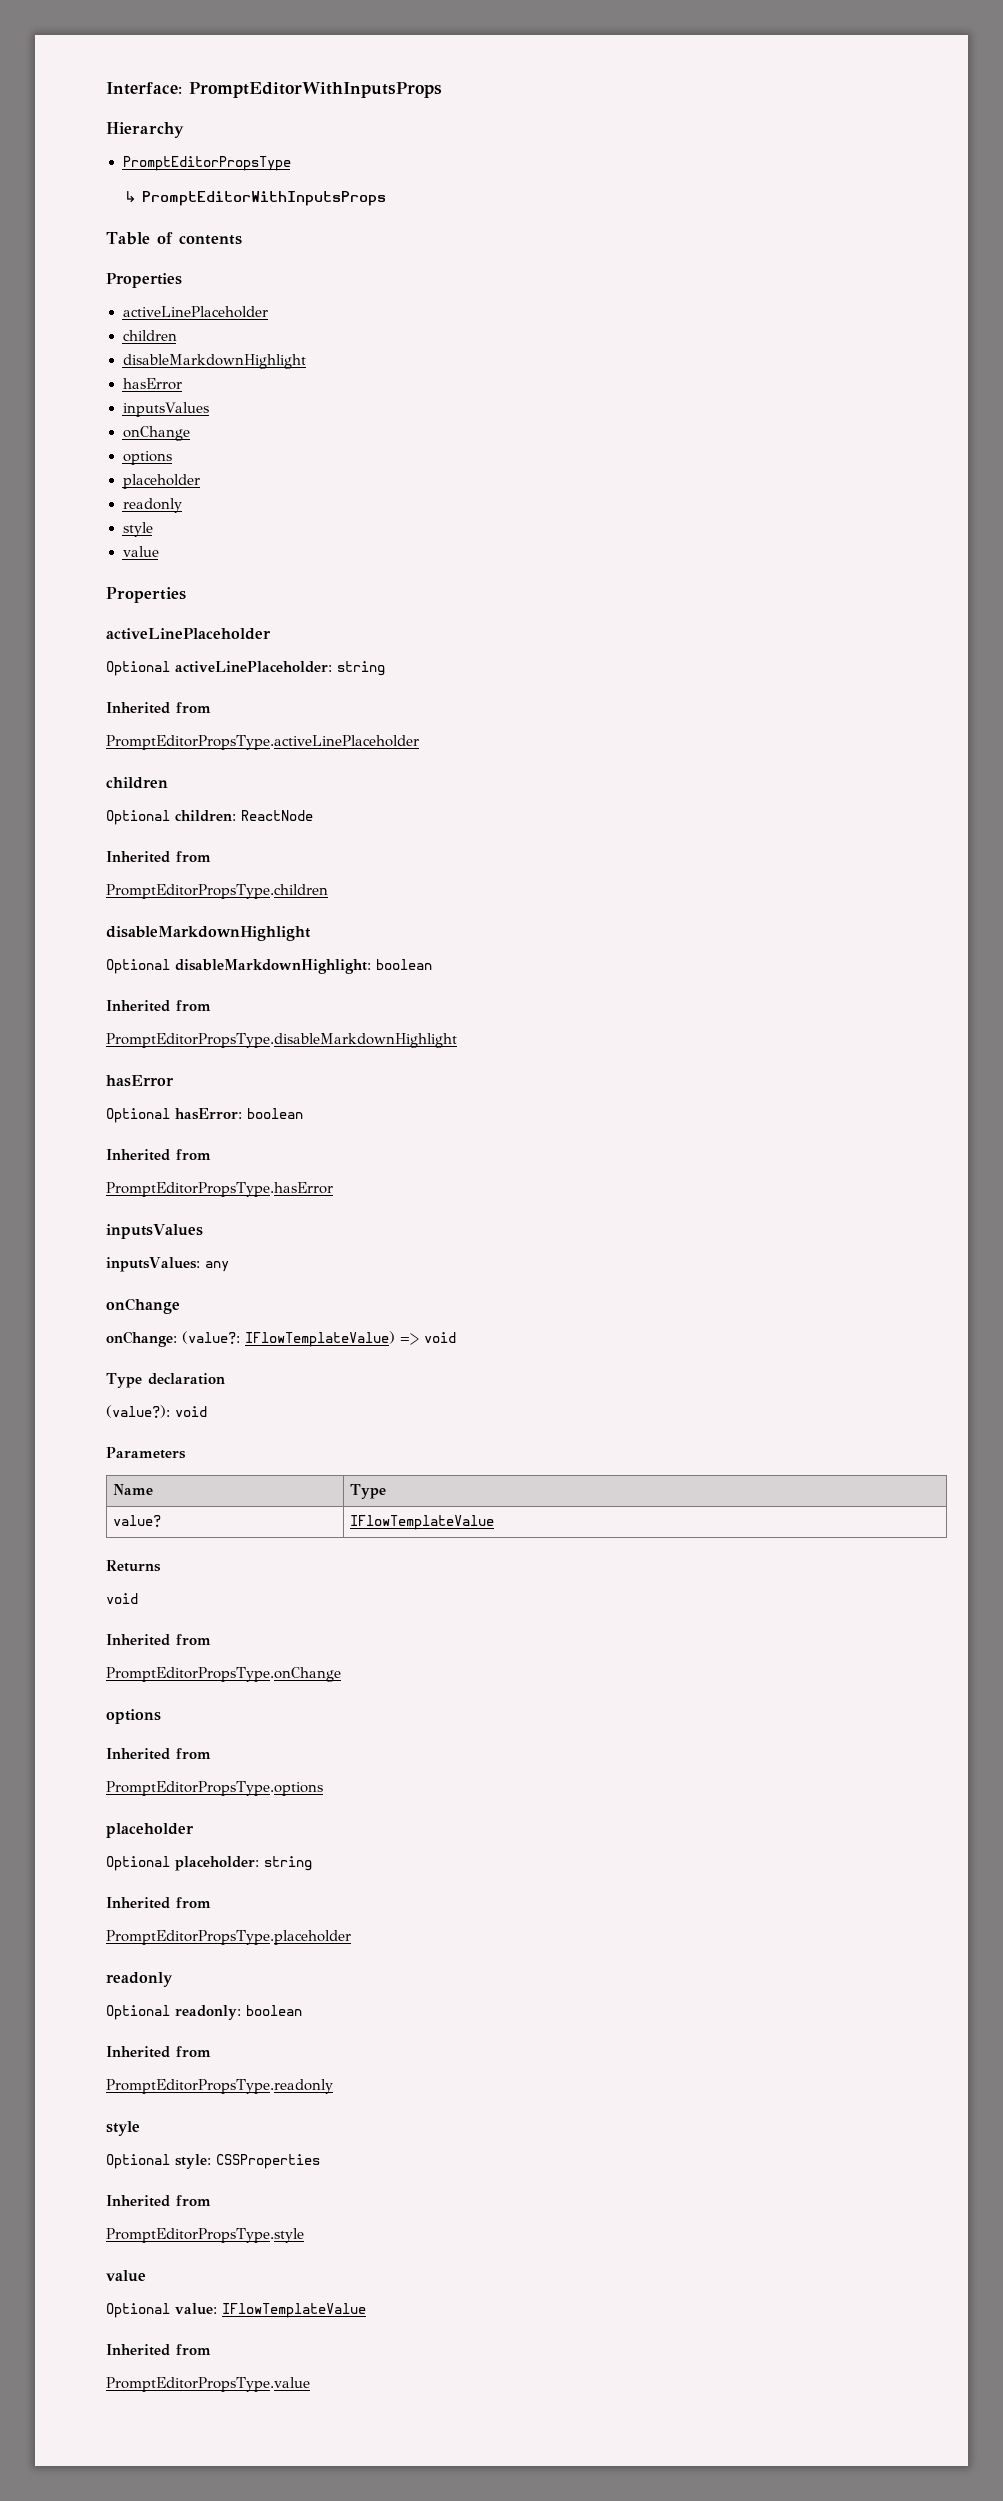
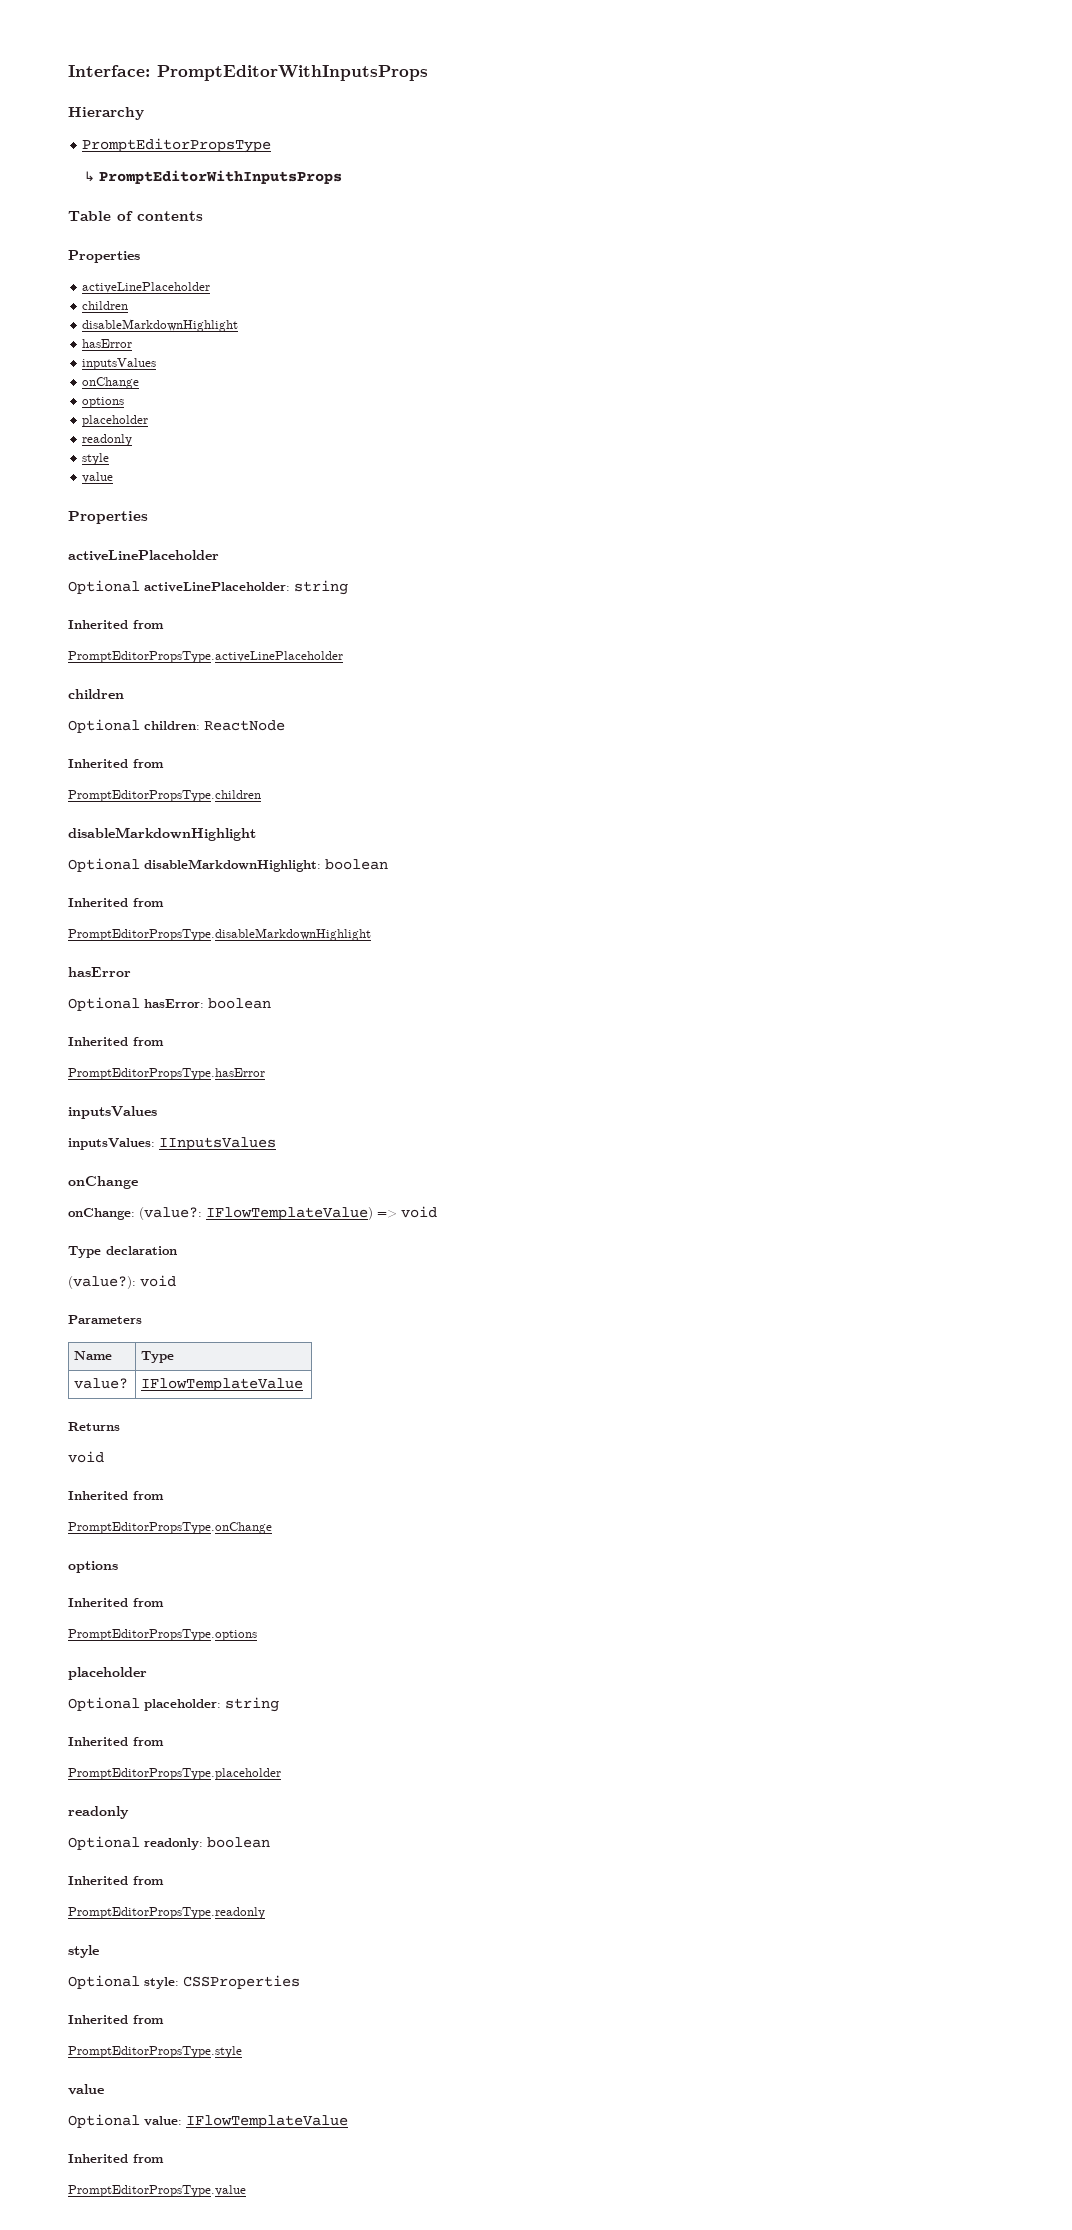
[204,1261,229,1272] any -> [159,1137,276,1150] IInputsValues

